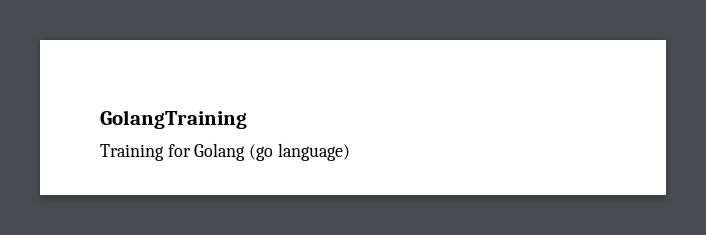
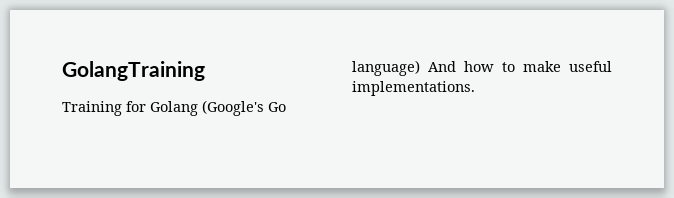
[249,143,350,161] (go language) -> [202,100,286,116] [352,60,612,76] [352,81,475,96] (Google's Go language) And how to make useful implementations.

